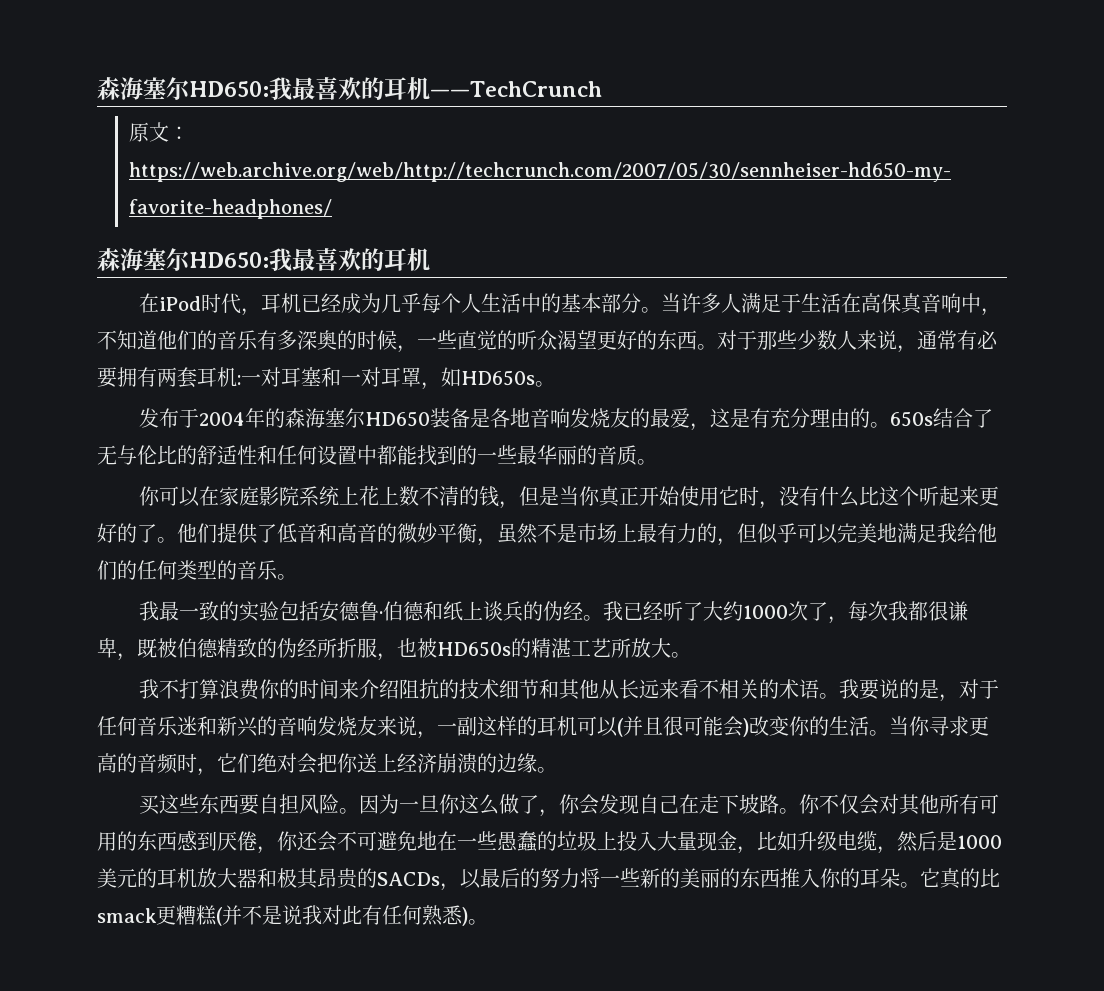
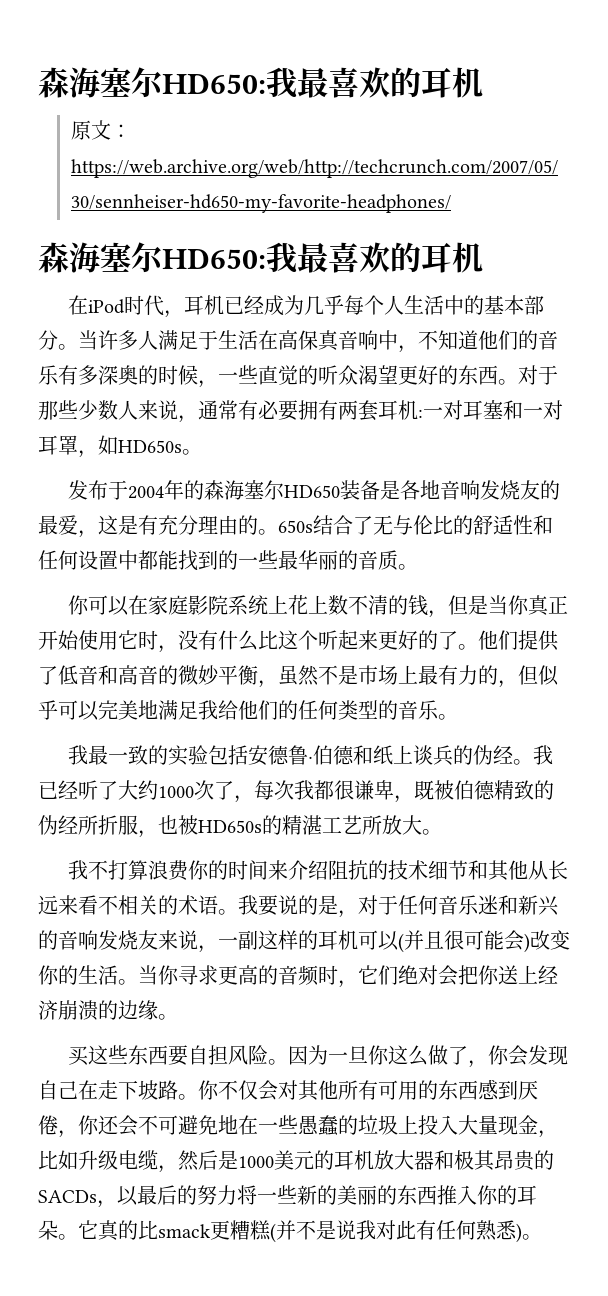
[97,77,602,101] 森海塞尔HD650:我最喜欢的耳机——TechCrunch -> [38,67,483,98] 森海塞尔HD650:我最喜欢的耳机

